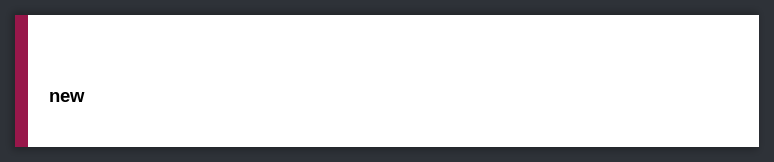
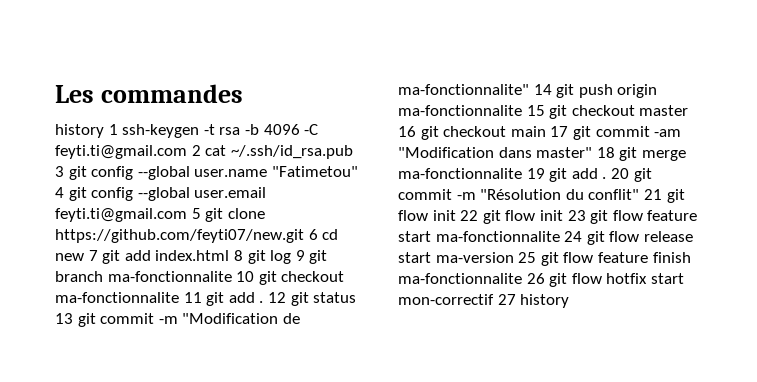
[49,92,85,102] new -> [55,84,243,103] [55,124,319,138] [55,145,353,159] [55,166,358,180] [55,187,267,201] [55,208,265,222] [55,229,339,243] [55,250,328,264] [55,271,345,285] [55,292,357,306] [55,313,300,327] [398,84,658,98] [398,105,689,119] [398,126,682,140] [398,147,686,161] [398,168,652,182] [398,189,685,203] [398,210,698,224] [398,231,693,245] [398,252,691,266] [398,273,684,287] [398,294,570,308] Les commandes // history 1 ssh-keygen -t rsa -b 4096 -C feyti.ti@gmail.com 2 cat ~/.ssh/id_rsa.pub 3 git config --global user.name "Fatimetou" 4 git config --global user.email feyti.ti@gmail.com 5 git clone https://github.com/feyti07/new.git 6 cd new 7 git add index.html 8 git log 9 git branch ma-fonctionnalite 10 git checkout ma-fonctionnalite 11 git add . 12 git status 13 git commit -m "Modification de ma-fonctionnalite" 14 git push origin ma-fonctionnalite 15 git checkout master 16 git checkout main 17 git commit -am "Modification dans master" 18 git merge ma-fonctionnalite 19 git add . 20 git commit -m "Résolution du conflit" 21 git flow init 22 git flow init 23 git flow feature start ma-fonctionnalite 24 git flow release start ma-version 25 git flow feature finish ma-fonctionnalite 26 git flow hotfix start mon-correctif 27 history

